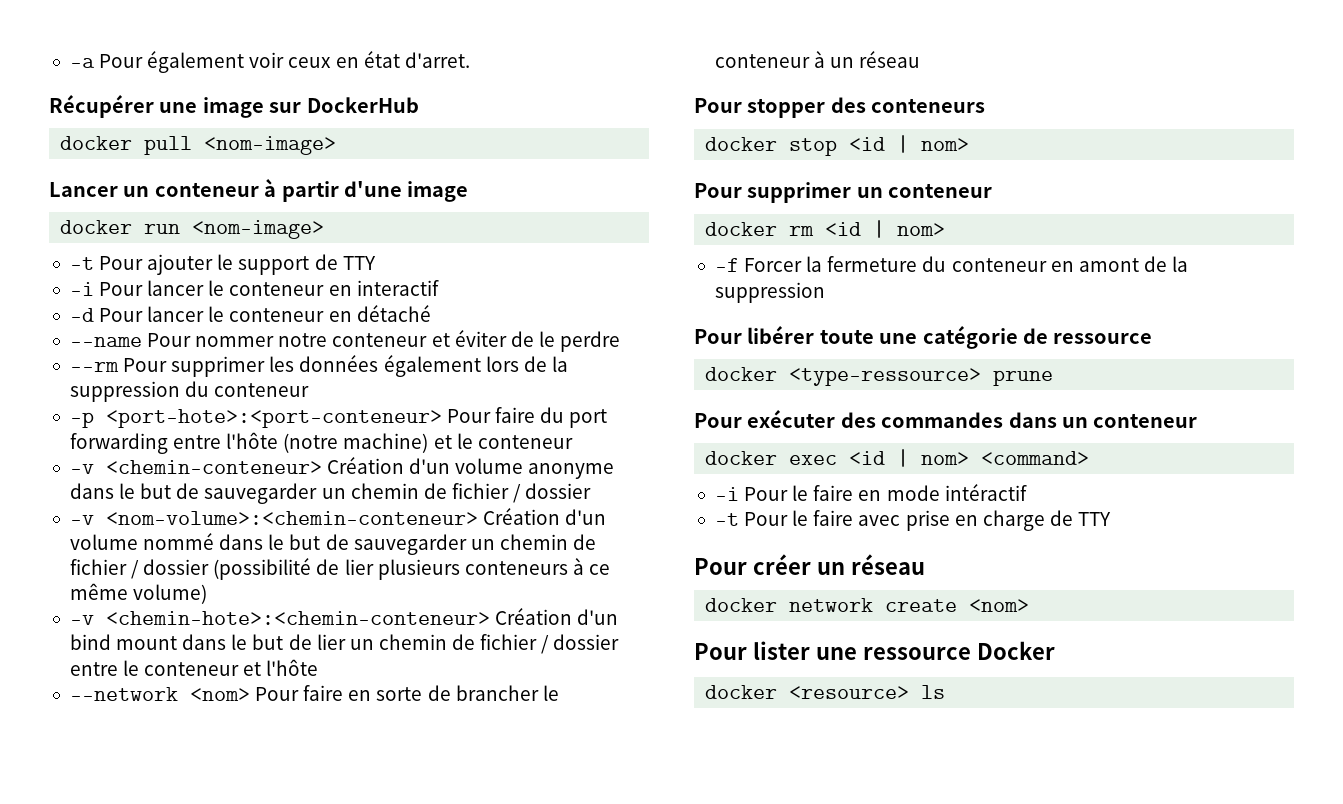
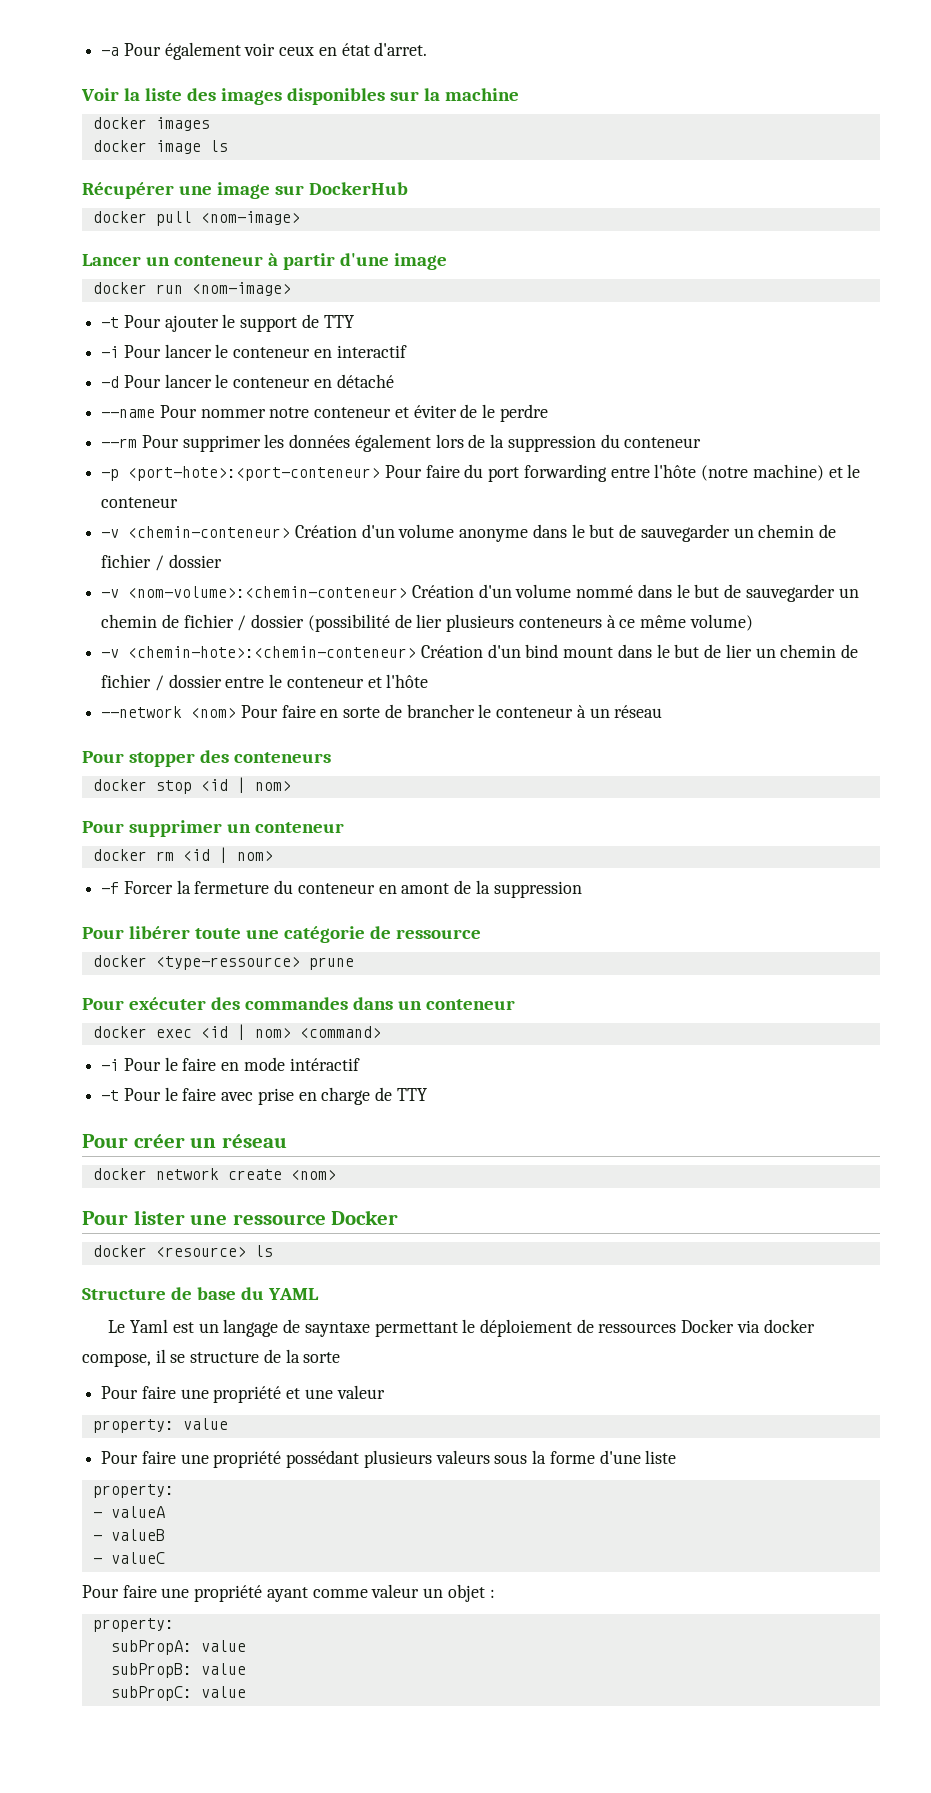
(470, 60) none -> [81,88,519,105] [92,117,210,131] [92,140,228,154] // Voir la liste des images disponibles sur la machine // docker images // docker image ls
(946, 692) none -> [82,1287,319,1300] [108,1319,815,1337] [82,1349,341,1367] [101,1385,385,1403] [92,1418,228,1433] [101,1450,677,1468] [92,1484,174,1498] [92,1506,165,1518] [92,1529,165,1541] [92,1552,165,1564] [82,1584,495,1602] [92,1618,174,1632] [110,1640,246,1655] [110,1663,246,1678] [110,1686,246,1701] // Structure de base du YAML // Le Yaml est un langage de sayntaxe permettant le déploiement de ressources Docker via docker compose, il se structure de la sorte // Pour faire une propriété et une valeur // property: value // Pour faire une propriété possédant plusieurs valeurs sous la forme d'une liste // property: // - valueA // - valueB // - valueC // Pour faire une propriété ayant comme valeur un objet : // property: // subPropA: value // subPropB: value // subPropC: value

